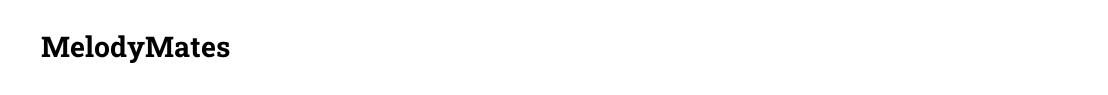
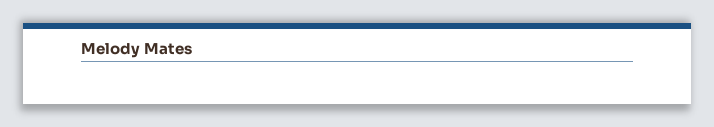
[41,35,230,64] MelodyMates -> [81,43,193,58] Melody Mates

